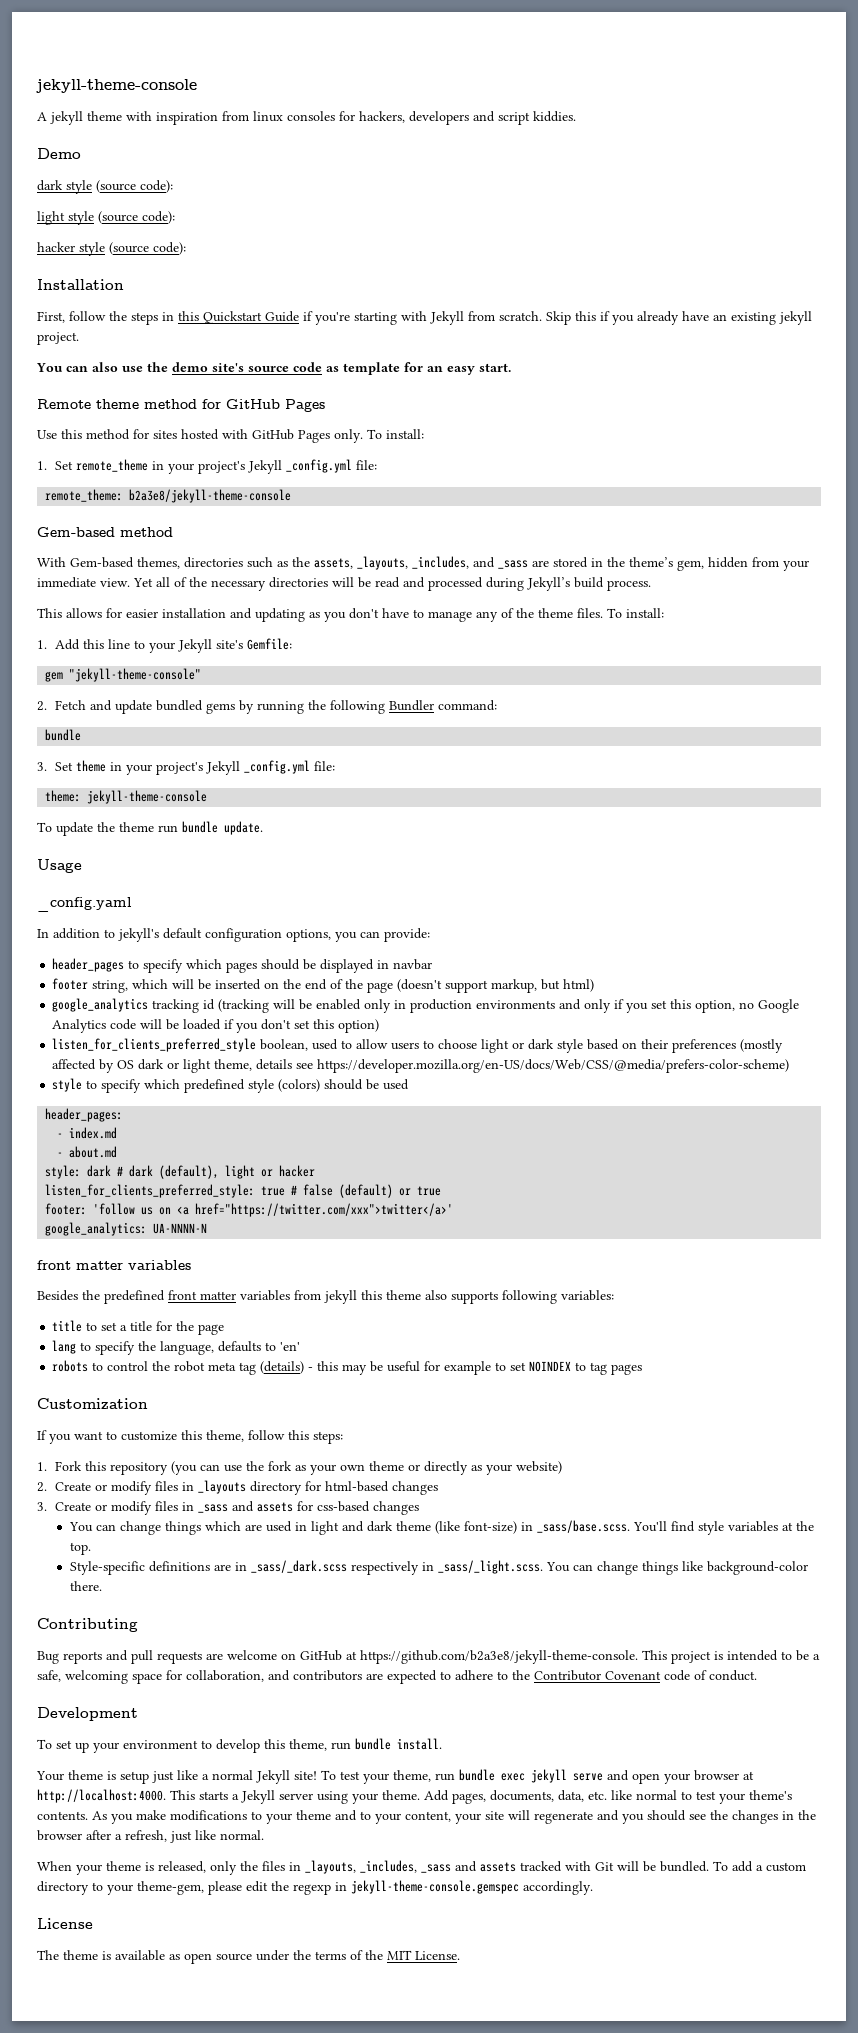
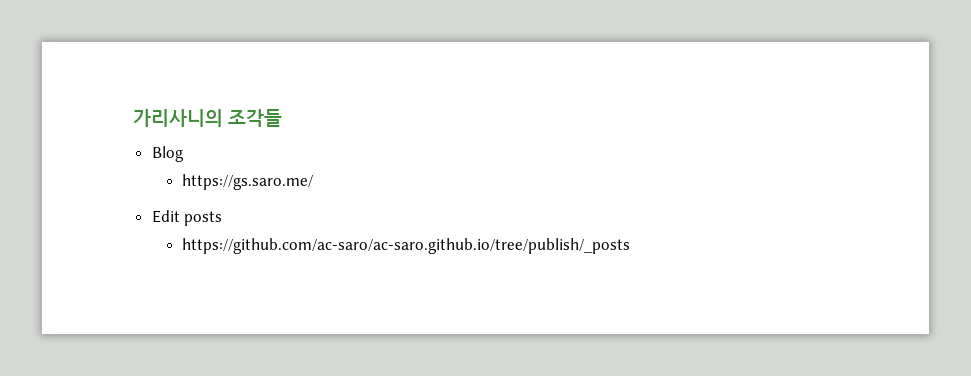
[36,79,197,93] [37,111,576,125] [37,148,81,159] [37,180,173,194] [37,211,175,225] [37,242,186,256] [37,279,124,290] [37,311,812,325] [37,332,79,345] [36,362,511,375] [37,399,325,412] [37,429,424,443] [37,459,377,474] [45,489,292,503] [37,527,173,537] [37,556,809,571] [37,577,651,591] [37,608,664,622] [37,638,292,653] [45,668,202,682] [37,700,497,714] [45,729,82,741] [37,760,335,775] [45,790,208,804] [37,821,263,836] [37,859,82,873] [37,897,132,912] [37,928,430,942] [52,958,433,973] [52,978,595,993] [52,998,800,1013] [52,1019,380,1033] [52,1038,784,1053] [52,1059,790,1073] [52,1078,410,1093] [45,1108,124,1122] [57,1127,118,1139] [57,1146,118,1158] [45,1165,316,1179] [45,1184,442,1198] [45,1203,454,1217] [45,1222,208,1236] [37,1260,191,1270] [37,1290,614,1304] [52,1320,225,1335] [52,1340,301,1355] [52,1360,643,1375] [37,1398,148,1410] [37,1430,343,1444] [37,1461,562,1475] [37,1480,438,1495] [37,1501,419,1515] [68,1520,814,1535] [69,1542,91,1555] [69,1560,808,1575] [69,1581,102,1591] [37,1618,138,1632] [37,1650,820,1664] [37,1670,757,1684] [37,1707,138,1721] [37,1738,442,1753] [36,1769,754,1784] [37,1789,792,1804] [37,1810,816,1824] [37,1830,264,1843] [37,1860,806,1875] [37,1880,593,1895] [37,1918,93,1929] [37,1950,460,1964] jekyll-theme-console // A jekyll theme with inspiration from linux consoles for hackers, developers and script kiddies. // Demo // dark style (source code): // light style (source code): // hacker style (source code): // Installation // First, follow the steps in this Quickstart Guide if you're starting with Jekyll from scratch. Skip this if you already have an existing jekyll project. // You can also use the demo site's source code as template for an easy start. // Remote theme method for GitHub Pages // Use this method for sites hosted with GitHub Pages only. To install: // 1. Set remote_theme in your project's Jekyll _config.yml file: // remote_theme: b2a3e8/jekyll-theme-console // Gem-based method // With Gem-based themes, directories such as the assets, _layouts, _includes, and _sass are stored in the theme’s gem, hidden from your immediate view. Yet all of the necessary directories will be read and processed during Jekyll’s build process. // This allows for easier installation and updating as you don't have to manage any of the theme files. To install: // 1. Add this line to your Jekyll site's Gemfile: // gem "jekyll-theme-console" // 2. Fetch and update bundled gems by running the following Bundler command: // bundle // 3. Set theme in your project's Jekyll _config.yml file: // theme: jekyll-theme-console // To update the theme run bundle update. // Usage // _config.yaml // In addition to jekyll's default configuration options, you can provide: // header_pages to specify which pages should be displayed in navbar // footer string, which will be inserted on the end of the page (doesn't support markup, but html) // google_analytics tracking id (tracking will be enabled only in production environments and only if you set this option, no Google Analytics code will be loaded if you don't set this option) // listen_for_clients_preferred_style boolean, used to allow users to choose light or dark style based on their preferences (mostly affected by OS dark or light theme, details see https://developer.mozilla.org/en-US/docs/Web/CSS/@media/prefers-color-scheme) // style to specify which predefined style (colors) should be used // header_pages: // - index.md // - about.md // style: dark # dark (default), light or hacker // listen_for_clients_preferred_style: true # false (default) or true // footer: 'follow us on <a href="https://twitter.com/xxx">twitter</a>' // google_analytics: UA-NNNN-N // front matter variables // Besides the predefined front matter variables from jekyll this theme also supports following variables: // title to set a title for the page // lang to specify the language, defaults to 'en' // robots to control the robot meta tag (details) - this may be useful for example to set NOINDEX to tag pages // Customization // If you want to customize this theme, follow this steps: // 1. Fork this repository (you can use the fork as your own theme or directly as your website) // 2. Create or modify files in _layouts directory for html-based changes // 3. Create or modify files in _sass and assets for css-based changes // You can change things which are used in light and dark theme (like font-size) in _sass/base.scss. You'll find style variables at the top. // Style-specific definitions are in _sass/_dark.scss respectively in _sass/_light.scss. You can change things like background-color there. // Contributing // Bug reports and pull requests are welcome on GitHub at https://github.com/b2a3e8/jekyll-theme-console. This project is intended to be a safe, welcoming space for collaboration, and contributors are expected to adhere to the Contributor Covenant code of conduct. // Development // To set up your environment to develop this theme, run bundle install. // Your theme is setup just like a normal Jekyll site! To test your theme, run bundle exec jekyll serve and open your browser at http://localhost:4000. This starts a Jekyll server using your theme. Add pages, documents, data, etc. like normal to test your theme's contents. As you make modifications to your theme and to your content, your site will regenerate and you should see the changes in the browser after a refresh, just like normal. // When your theme is released, only the files in _layouts, _includes, _sass and assets tracked with Git will be bundled. To add a custom directory to your theme-gem, please edit the regexp in jekyll-theme-console.gemspec accordingly. // License // The theme is available as open source under the terms of the MIT License. -> [133,109,282,127] [151,146,184,162] [181,174,313,190] [151,210,223,226] [181,238,630,254] 가리사니의 조각들 // Blog // https://gs.saro.me/ // Edit posts // https://github.com/ac-saro/ac-saro.github.io/tree/publish/_posts

